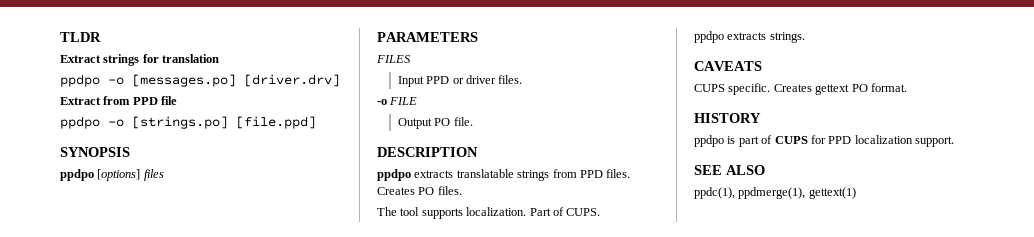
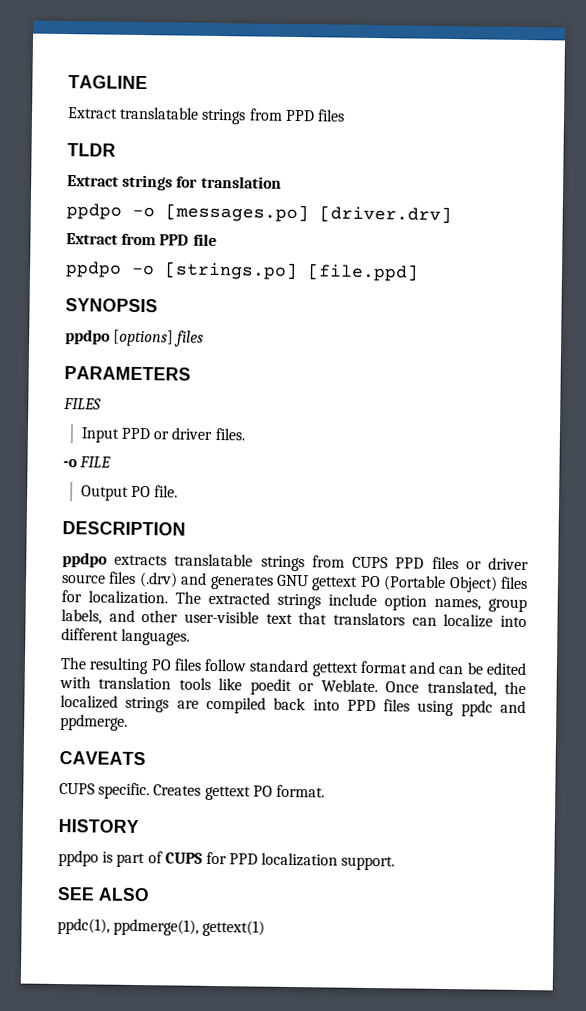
(60, 37) none -> [68,75,148,90] [67,106,345,125] TAGLINE // Extract translatable strings from PPD files //
[579,169,631,178] [377,186,462,195] [377,207,601,219] [694,31,805,43] PPD files. Creates PO files. // The tool supports localization. Part of CUPS. // ppdpo extracts strings. -> [352,556,529,571] [61,571,528,593] [61,590,527,613] [61,609,527,628] [61,628,191,646] [60,657,526,677] [59,676,526,697] [60,695,526,717] [60,714,128,731] CUPS PPD files or driver source files (.drv) and generates GNU gettext PO (Portable Object) files for localization. The extracted strings include option names, group labels, and other user-visible text that translators can localize into different languages. // The resulting PO files follow standard gettext format and can be edited with translation tools like poedit or Weblate. Once translated, the localized strings are compiled back into PPD files using ppdc and ppdmerge.

